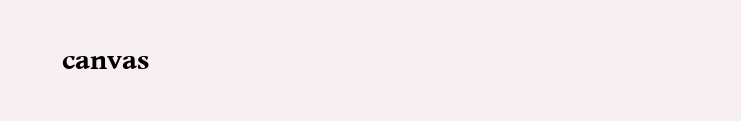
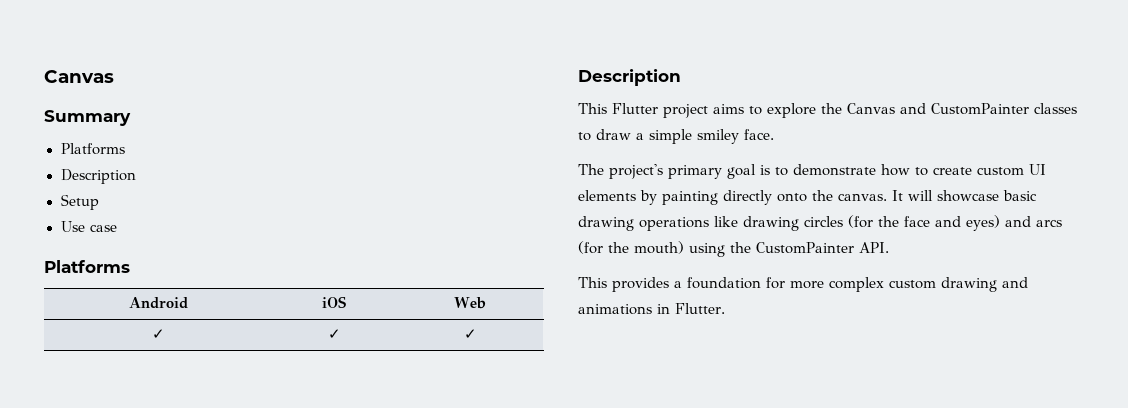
[62,56,149,69] canvas -> [44,70,114,83] [44,110,131,126] [60,143,125,155] [60,169,136,184] [60,194,99,210] [60,221,117,232] [44,260,130,273] [128,297,188,309] [321,296,346,308] [454,297,487,309] [151,329,165,339] [327,329,341,339] [463,329,477,339] [578,69,681,86] [578,103,1077,118] [578,129,774,144] [578,164,1046,179] [578,190,1037,205] [578,215,1062,231] [578,241,889,257] [578,277,1028,292] [578,303,725,315] Canvas // Summary // Platforms // Description // Setup // Use case // Platforms // Android | iOS | Web // ✓ | ✓ | ✓ // Description // This Flutter project aims to explore the Canvas and CustomPainter classes to draw a simple smiley face. // The project's primary goal is to demonstrate how to create custom UI elements by painting directly onto the canvas. It will showcase basic drawing operations like drawing circles (for the face and eyes) and arcs (for the mouth) using the CustomPainter API. // This provides a foundation for more complex custom drawing and animations in Flutter.

